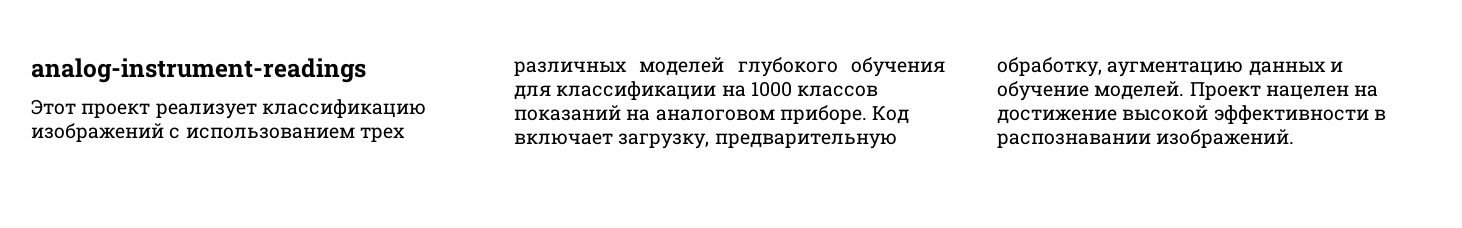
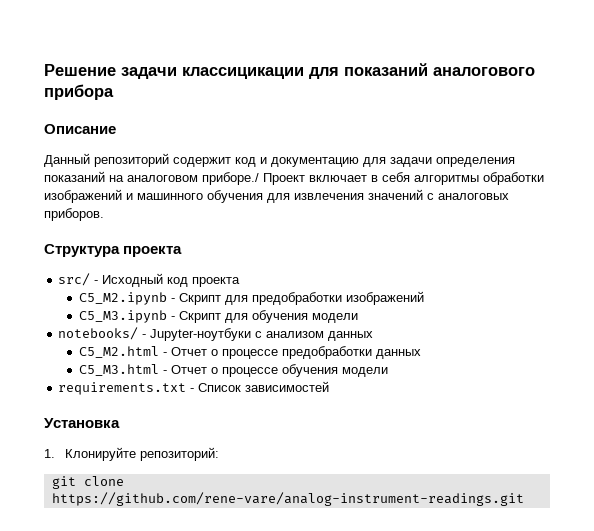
[31,58,366,83] [31,99,426,119] [31,123,405,142] [514,57,945,77] [514,81,879,100] [514,105,910,124] [514,133,897,149] [997,57,1343,77] [997,81,1379,101] [997,105,1386,124] [997,129,1295,148] analog-instrument-readings // Этот проект реализует классификацию изображений с использованием трех различных моделей глубокого обучения для классификации на 1000 классов показаний на аналоговом приборе. Код включает загрузку, предварительную обработку, аугментацию данных и обучение моделей. Проект нацелен на достижение высокой эффективности в распознавании изображений. -> [44,63,535,79] [44,84,114,100] [44,124,116,134] [44,153,515,167] [44,171,544,185] [44,189,509,203] [44,208,104,221] [44,244,183,257] [58,273,241,287] [78,291,424,305] [78,310,358,323] [58,327,374,341] [78,346,421,359] [78,364,388,377] [58,381,330,395] [44,418,120,428] [44,447,219,461] [51,476,124,489] [51,492,524,506] Решение задачи классицикации для показаний аналогового прибора // Описание // Данный репозиторий содержит код и документацию для задачи определения показаний на аналоговом приборе./ Проект включает в себя алгоритмы обработки изображений и машинного обучения для извлечения значений с аналоговых приборов. // Структура проекта // src/ - Исходный код проекта // C5_M2.ipynb - Скрипт для предобработки изображений // C5_M3.ipynb - Скрипт для обучения модели // notebooks/ - Jupyter-ноутбуки с анализом данных // C5_M2.html - Отчет о процессе предобработки данных // C5_M3.html - Отчет о процессе обучения модели // requirements.txt - Список зависимостей // Установка // 1. Клонируйте репозиторий: // git clone https://github.com/rene-vare/analog-instrument-readings.git

